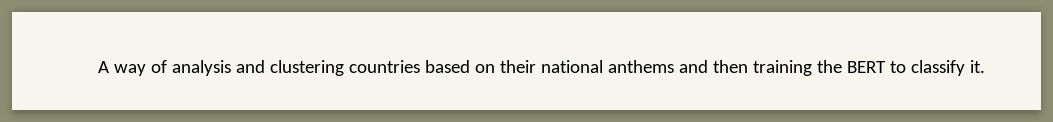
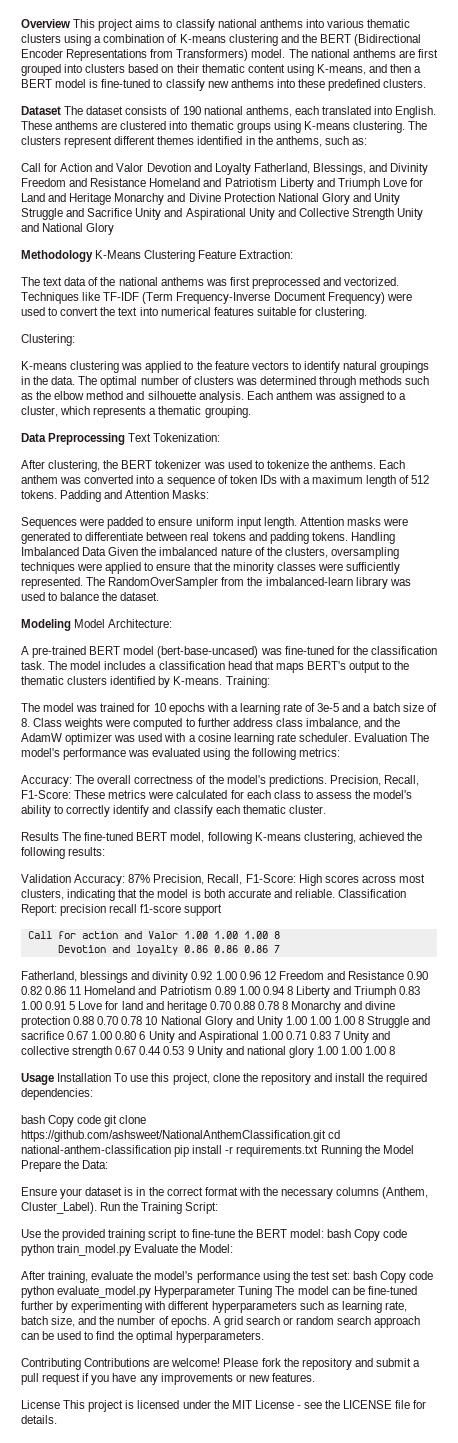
[97,60,985,76] A way of analysis and clustering countries based on their national anthems and then training the BERT to classify it. -> [21,19,411,31] [21,34,422,46] [21,49,438,61] [21,64,422,76] [21,79,427,91] [21,106,437,118] [21,121,428,133] [21,136,367,148] [21,163,429,175] [21,178,424,190] [21,193,401,205] [21,208,424,220] [21,223,115,235] [21,250,294,262] [21,277,400,289] [21,292,412,304] [21,307,368,319] [21,334,75,346] [21,361,430,373] [21,376,430,388] [21,391,407,403] [21,406,251,418] [21,433,221,445] [21,460,406,472] [21,475,430,487] [21,490,210,502] [21,517,409,529] [21,532,395,544] [21,547,399,559] [21,562,401,574] [21,577,411,589] [21,592,160,601] [21,619,173,631] [21,646,437,658] [21,661,410,673] [21,676,270,688] [21,703,437,715] [21,718,401,730] [21,733,430,745] [21,748,340,760] [21,775,419,787] [21,790,413,799] [21,805,326,817] [21,832,422,844] [21,847,106,859] [21,874,425,886] [21,889,407,901] [21,904,223,916] [27,931,280,939] [57,945,280,955] [21,971,429,983] [21,986,421,998] [21,1001,396,1013] [21,1016,431,1028] [21,1031,391,1043] [21,1046,396,1058] [21,1073,428,1085] [21,1088,93,1100] [21,1115,147,1127] [21,1130,341,1142] [21,1145,414,1157] [21,1160,109,1172] [21,1187,429,1199] [21,1202,219,1214] [21,1229,408,1241] [21,1244,234,1256] [21,1271,434,1283] [21,1286,417,1298] [21,1301,407,1313] [21,1316,421,1328] [21,1331,264,1343] [21,1358,421,1370] [21,1373,315,1385] [21,1400,427,1412] [21,1415,57,1424] Overview This project aims to classify national anthems into various thematic clusters using a combination of K-means clustering and the BERT (Bidirectional Encoder Representations from Transformers) model. The national anthems are first grouped into clusters based on their thematic content using K-means, and then a BERT model is fine-tuned to classify new anthems into these predefined clusters. // Dataset The dataset consists of 190 national anthems, each translated into English. These anthems are clustered into thematic groups using K-means clustering. The clusters represent different themes identified in the anthems, such as: // Call for Action and Valor Devotion and Loyalty Fatherland, Blessings, and Divinity Freedom and Resistance Homeland and Patriotism Liberty and Triumph Love for Land and Heritage Monarchy and Divine Protection National Glory and Unity Struggle and Sacrifice Unity and Aspirational Unity and Collective Strength Unity and National Glory // Methodology K-Means Clustering Feature Extraction: // The text data of the national anthems was first preprocessed and vectorized. Techniques like TF-IDF (Term Frequency-Inverse Document Frequency) were used to convert the text into numerical features suitable for clustering. // Clustering: // K-means clustering was applied to the feature vectors to identify natural groupings in the data. The optimal number of clusters was determined through methods such as the elbow method and silhouette analysis. Each anthem was assigned to a cluster, which represents a thematic grouping. // Data Preprocessing Text Tokenization: // After clustering, the BERT tokenizer was used to tokenize the anthems. Each anthem was converted into a sequence of token IDs with a maximum length of 512 tokens. Padding and Attention Masks: // Sequences were padded to ensure uniform input length. Attention masks were generated to differentiate between real tokens and padding tokens. Handling Imbalanced Data Given the imbalanced nature of the clusters, oversampling techniques were applied to ensure that the minority classes were sufficiently represented. The RandomOverSampler from the imbalanced-learn library was used to balance the dataset. // Modeling Model Architecture: // A pre-trained BERT model (bert-base-uncased) was fine-tuned for the classification task. The model includes a classification head that maps BERT's output to the thematic clusters identified by K-means. Training: // The model was trained for 10 epochs with a learning rate of 3e-5 and a batch size of 8. Class weights were computed to further address class imbalance, and the AdamW optimizer was used with a cosine learning rate scheduler. Evaluation The model's performance was evaluated using the following metrics: // Accuracy: The overall correctness of the model's predictions. Precision, Recall, F1-Score: These metrics were calculated for each class to assess the model's ability to correctly identify and classify each thematic cluster. // Results The fine-tuned BERT model, following K-means clustering, achieved the following results: // Validation Accuracy: 87% Precision, Recall, F1-Score: High scores across most clusters, indicating that the model is both accurate and reliable. Classification Report: precision recall f1-score support // Call for action and Valor 1.00 1.00 1.00 8 // Devotion and loyalty 0.86 0.86 0.86 7 // Fatherland, blessings and divinity 0.92 1.00 0.96 12 Freedom and Resistance 0.90 0.82 0.86 11 Homeland and Patriotism 0.89 1.00 0.94 8 Liberty and Triumph 0.83 1.00 0.91 5 Love for land and heritage 0.70 0.88 0.78 8 Monarchy and divine protection 0.88 0.70 0.78 10 National Glory and Unity 1.00 1.00 1.00 8 Struggle and sacrifice 0.67 1.00 0.80 6 Unity and Aspirational 1.00 0.71 0.83 7 Unity and collective strength 0.67 0.44 0.53 9 Unity and national glory 1.00 1.00 1.00 8 // Usage Installation To use this project, clone the repository and install the required dependencies: // bash Copy code git clone https://github.com/ashsweet/NationalAnthemClassification.git cd national-anthem-classification pip install -r requirements.txt Running the Model Prepare the Data: // Ensure your dataset is in the correct format with the necessary columns (Anthem, Cluster_Label). Run the Training Script: // Use the provided training script to fine-tune the BERT model: bash Copy code python train_model.py Evaluate the Model: // After training, evaluate the model's performance using the test set: bash Copy code python evaluate_model.py Hyperparameter Tuning The model can be fine-tuned further by experimenting with different hyperparameters such as learning rate, batch size, and the number of epochs. A grid search or random search approach can be used to find the optimal hyperparameters. // Contributing Contributions are welcome! Please fork the repository and submit a pull request if you have any improvements or new features. // License This project is licensed under the MIT License - see the LICENSE file for details.

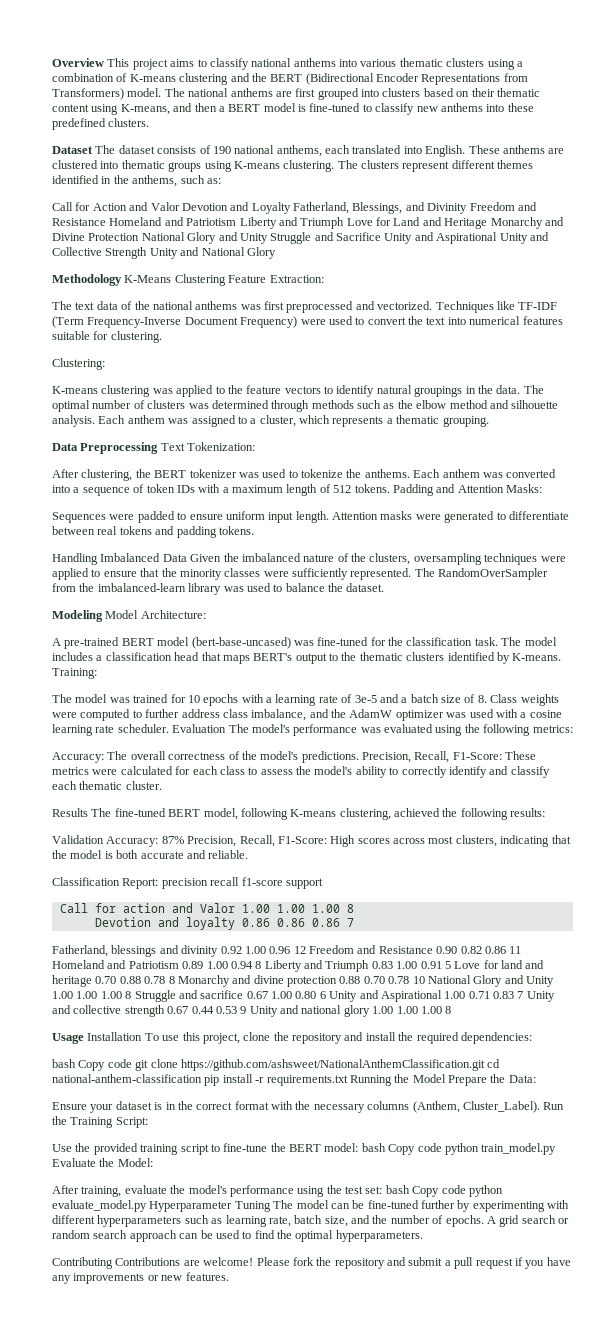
(348, 536) none -> (254, 530) //
(335, 893) none -> (249, 854) //
[21,1400,427,1412] [21,1415,57,1424] // License This project is licensed under the MIT License - see the LICENSE file for details. -> (229, 1276) none

